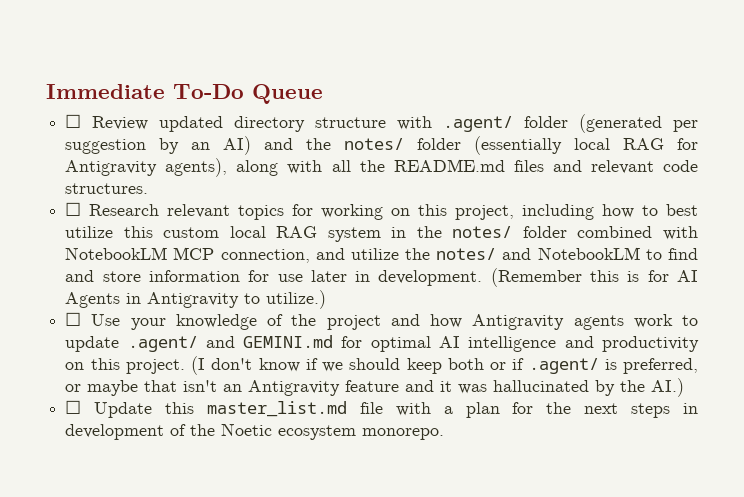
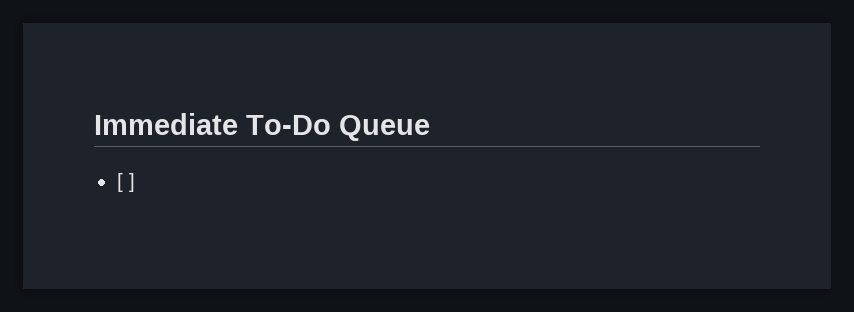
[65,114,698,133] [65,136,699,155] [65,158,698,177] [65,183,149,194] [65,202,698,220] [65,226,698,242] [65,247,698,263] [65,268,698,287] [65,290,327,309] [65,312,698,330] [65,335,699,352] [65,356,698,375] [65,378,685,397] [65,400,698,418] [65,423,445,440] ☐ Review updated directory structure with .agent/ folder (generated per suggestion by an AI) and the notes/ folder (essentially local RAG for Antigravity agents), along with all the README.md files and relevant code structures. // ☐ Research relevant topics for working on this project, including how to best utilize this custom local RAG system in the notes/ folder combined with NotebookLM MCP connection, and utilize the notes/ and NotebookLM to find and store information for use later in development. (Remember this is for AI Agents in Antigravity to utilize.) // ☐ Use your knowledge of the project and how Antigravity agents work to update .agent/ and GEMINI.md for optimal AI intelligence and productivity on this project. (I don't know if we should keep both or if .agent/ is preferred, or maybe that isn't an Antigravity feature and it was hallucinated by the AI.) // ☐ Update this master_list.md file with a plan for the next steps in development of the Noetic ecosystem monorepo. -> [116,173,135,192] [ ]

